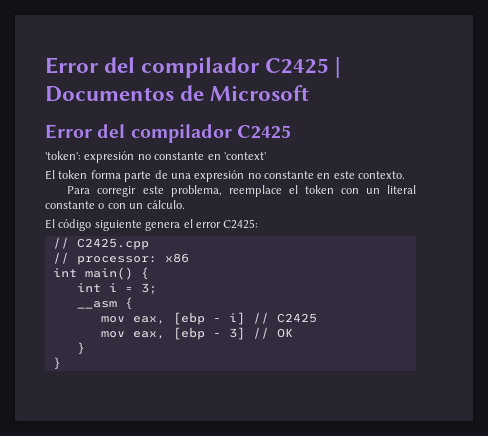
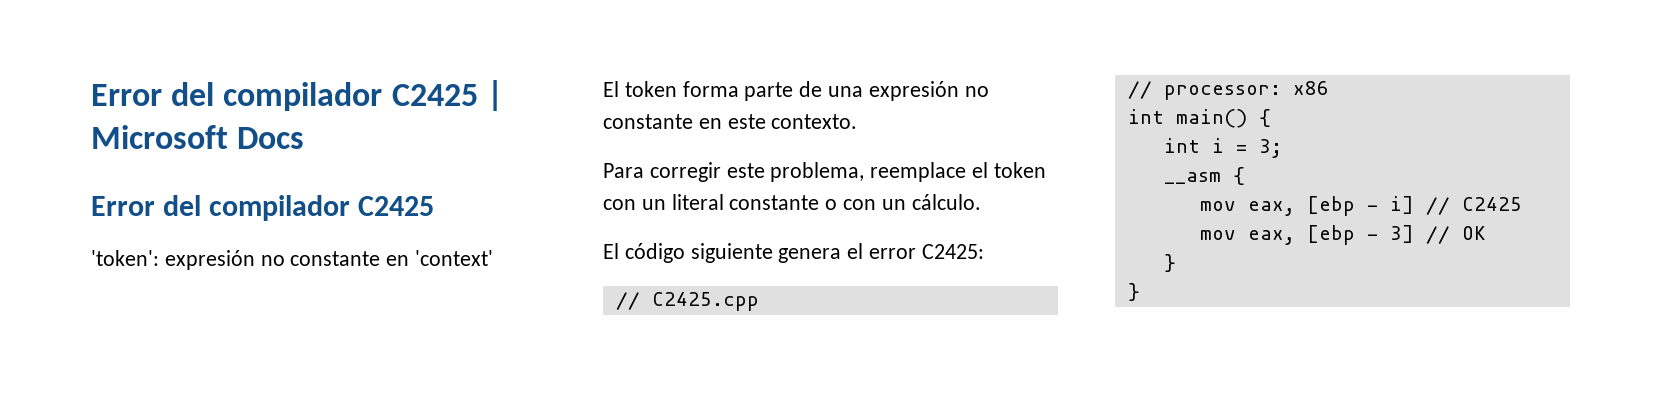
[45,85,205,102] Documentos de -> (503, 95) none
(310, 93) none -> [237,127,305,149] Docs

